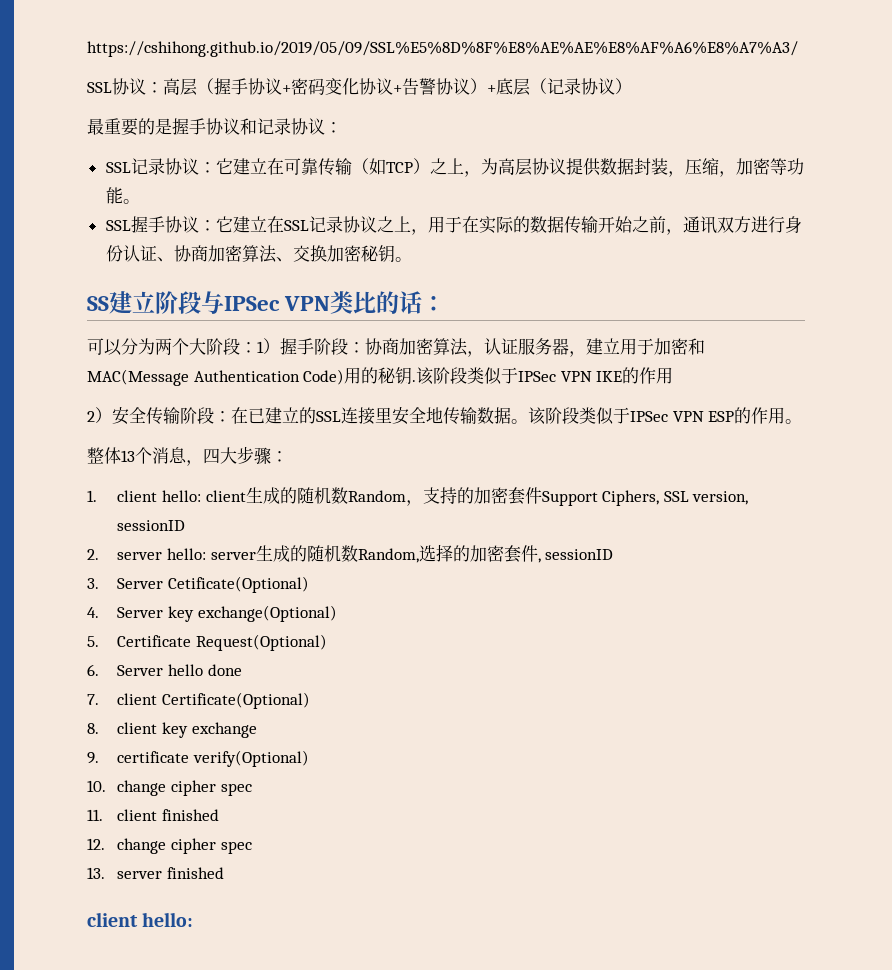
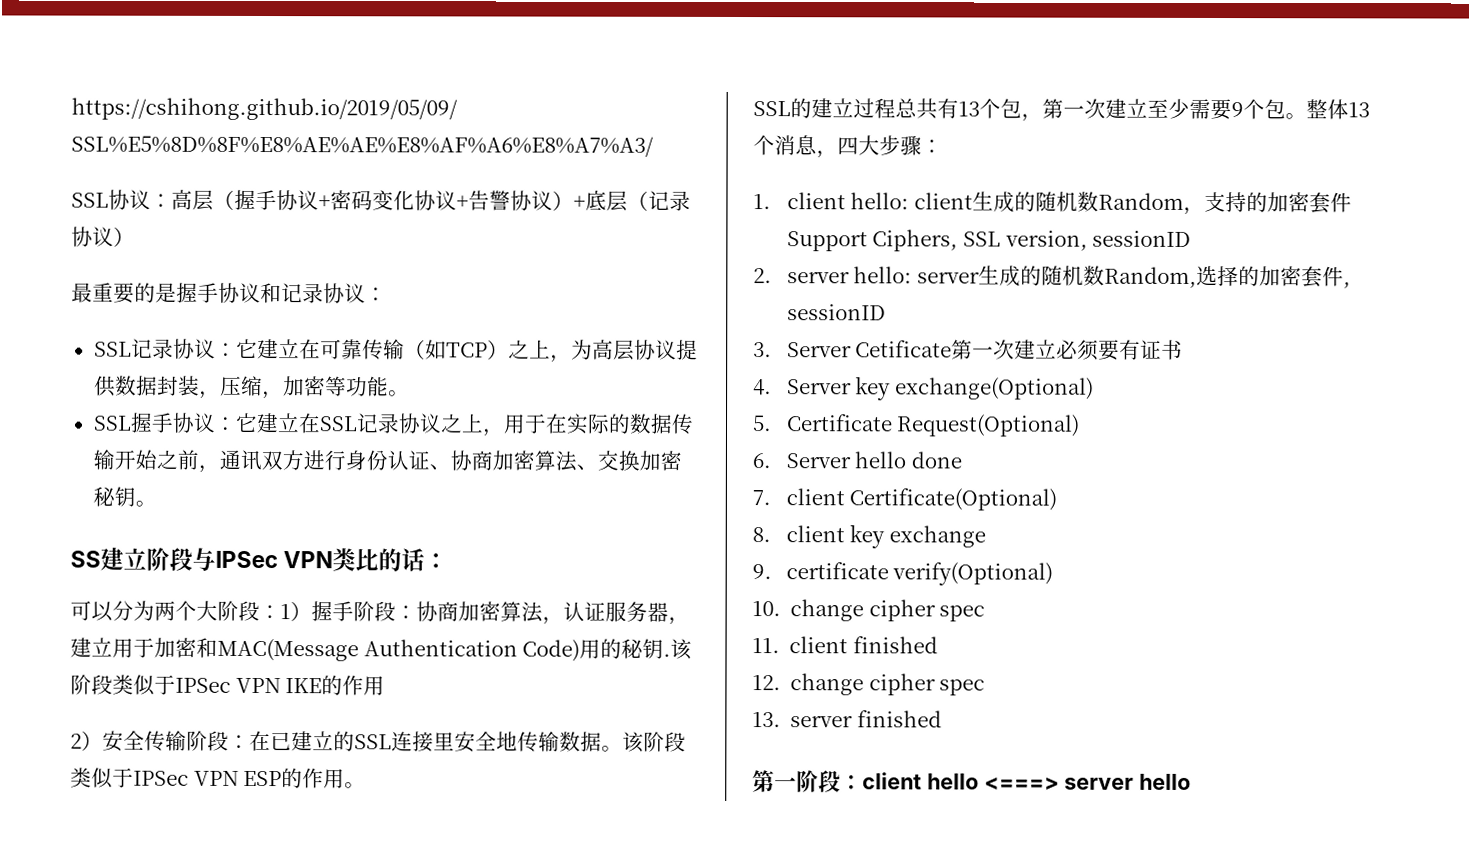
(803, 421) none -> [753,98,1307,122] SSL的建立过程总共有13个包，第一次建立至少需要9个包。
[168,576,310,593] Cetificate(Optional) -> [855,339,1184,361] Cetificate第一次建立必须要有证书
[87,912,194,927] client hello: -> [752,770,1192,793] 第一阶段：client hello <===> server hello

